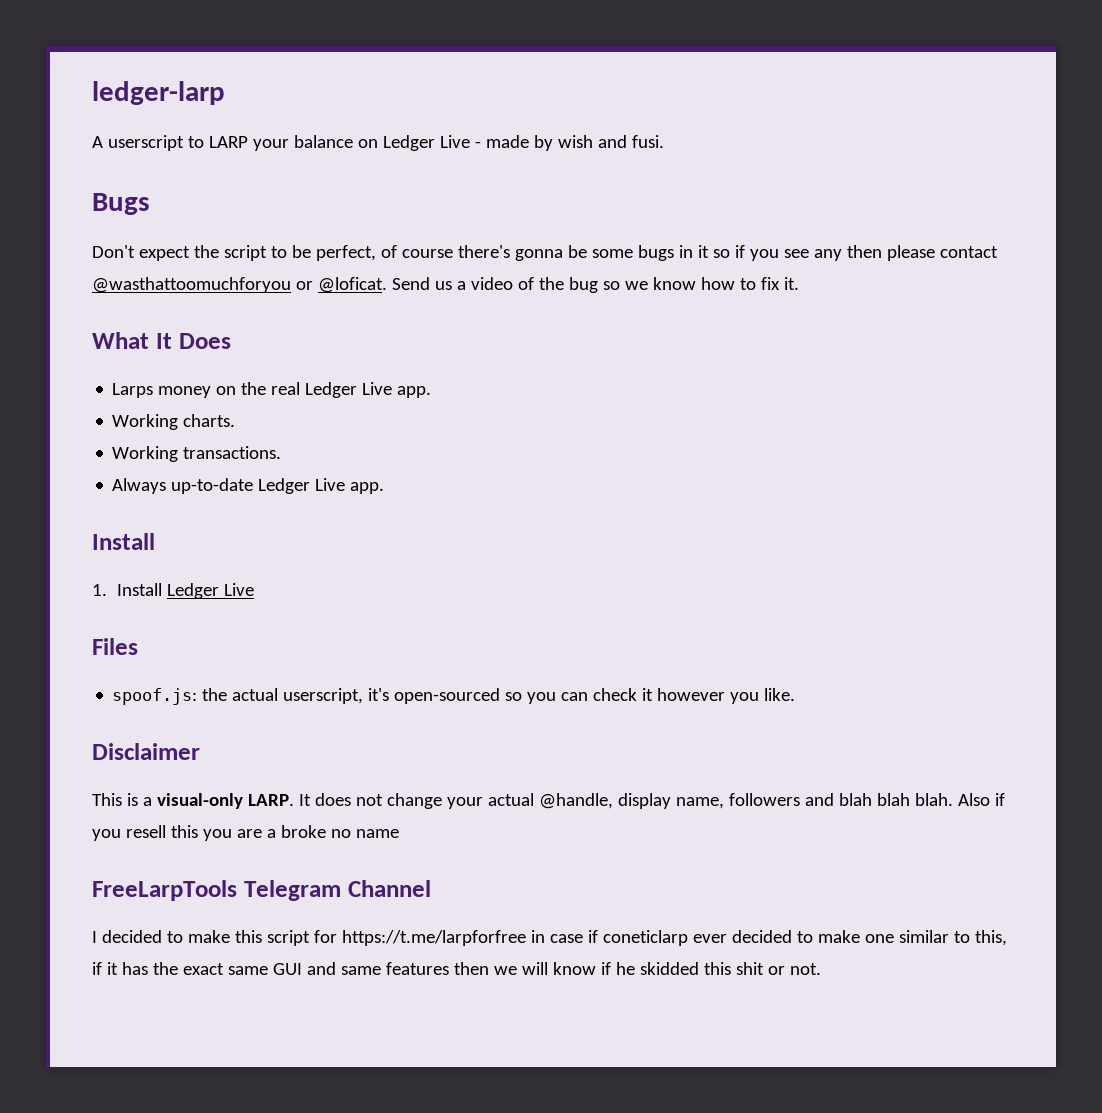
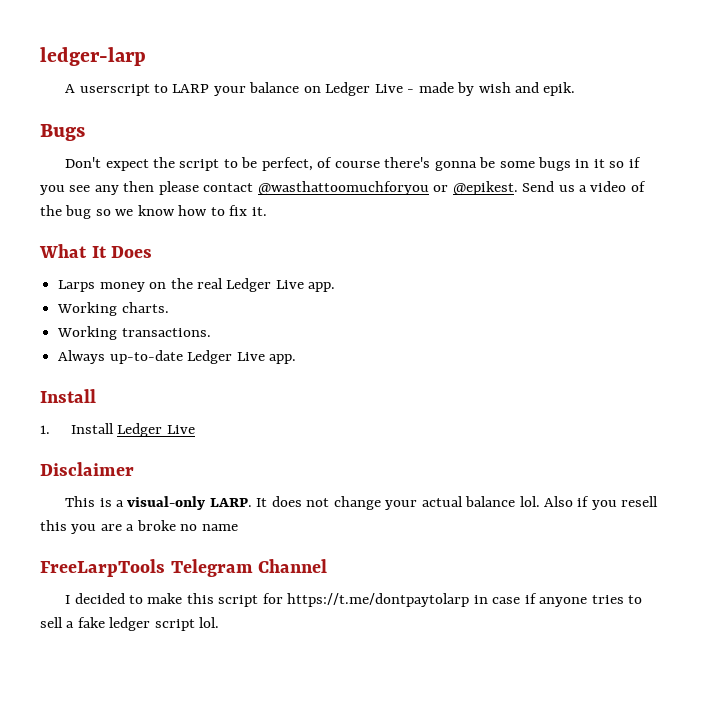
[631,135,664,148] fusi. -> [543,82,576,96] epik.
[317,277,387,293] @loficat. -> [452,181,518,195] @epikest.
[92,638,138,655] [112,688,796,705] // Files // spoof.js: the actual userscript, it's open-sourced so you can check it however you like. -> (195, 429) none
[538,793,953,809] @handle, display name, followers and blah blah blah. -> [465,496,540,507] balance lol.
[341,930,526,946] https://t.me/larpforfree -> [287,593,470,607] https://t.me/dontpaytolarp
[602,930,1007,946] [92,962,821,975] coneticlarp ever decided to make one similar to this, if it has the exact same GUI and same features then we will know if he skidded this shit or not. -> [539,595,643,607] [40,617,220,631] anyone tries to sell a fake ledger script lol.

